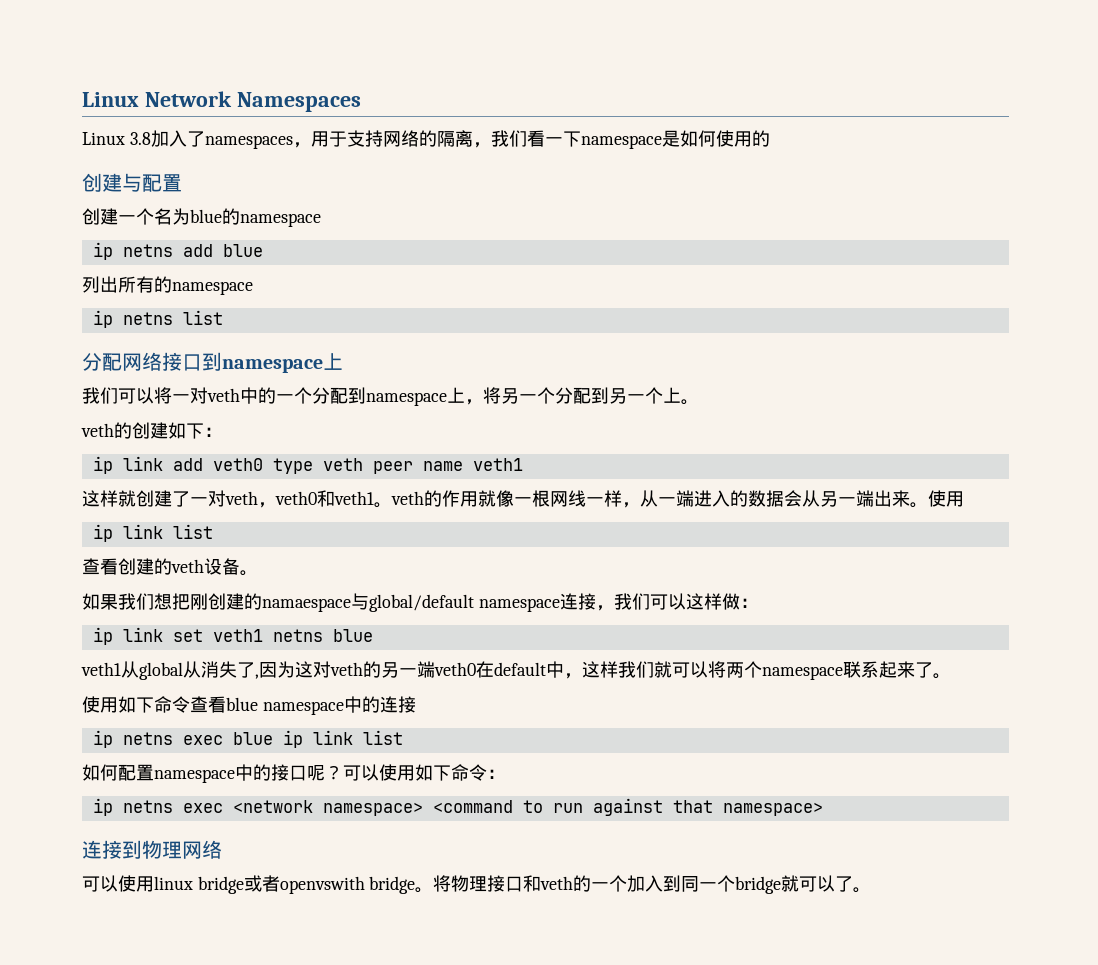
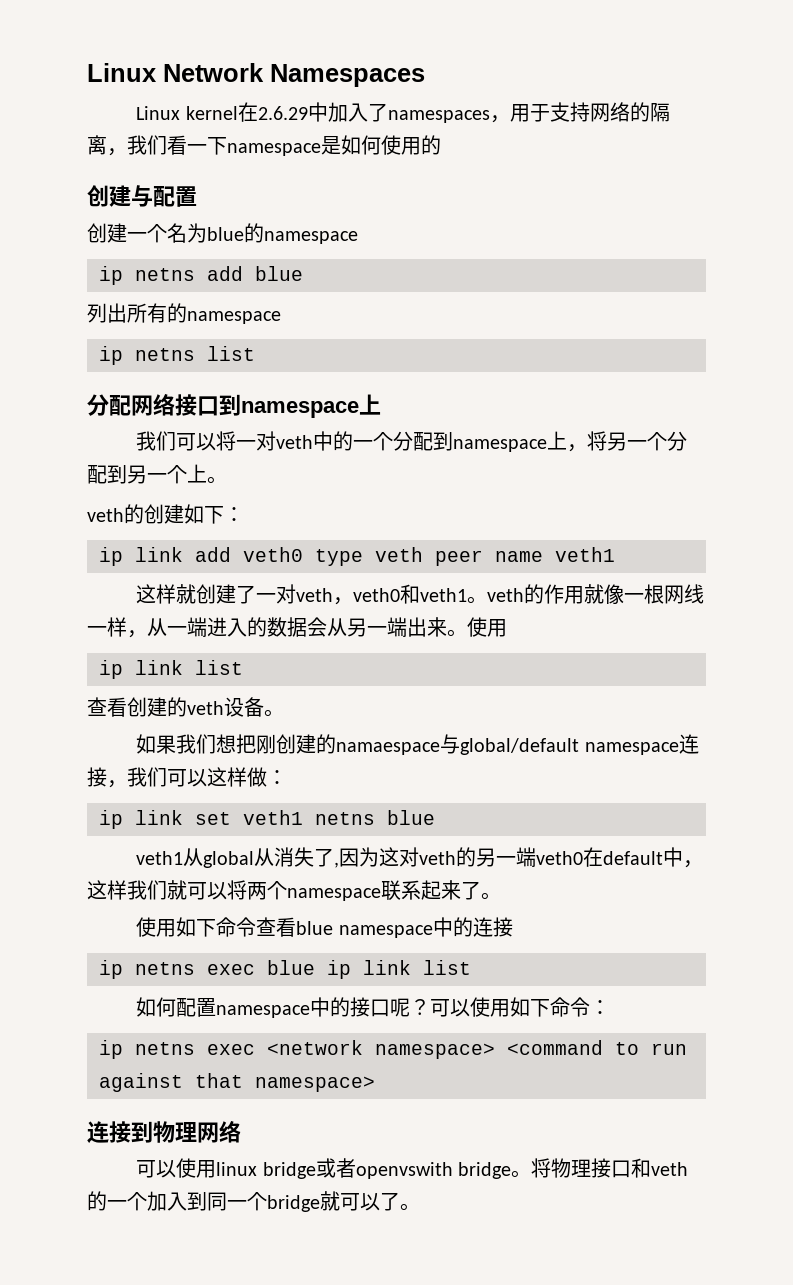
[129,132,151,145] 3.8 -> [185,102,328,122] kernel在2.6.29中

